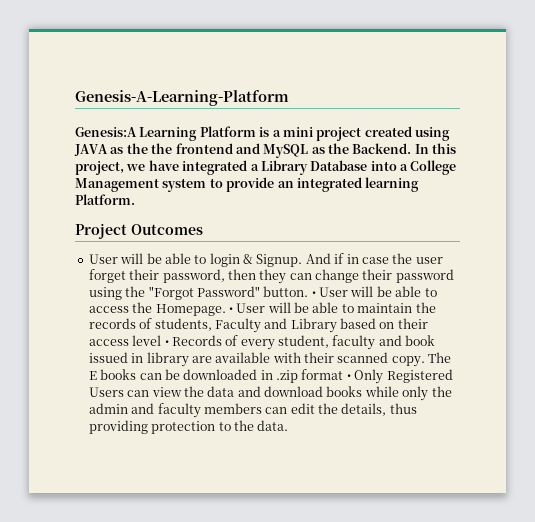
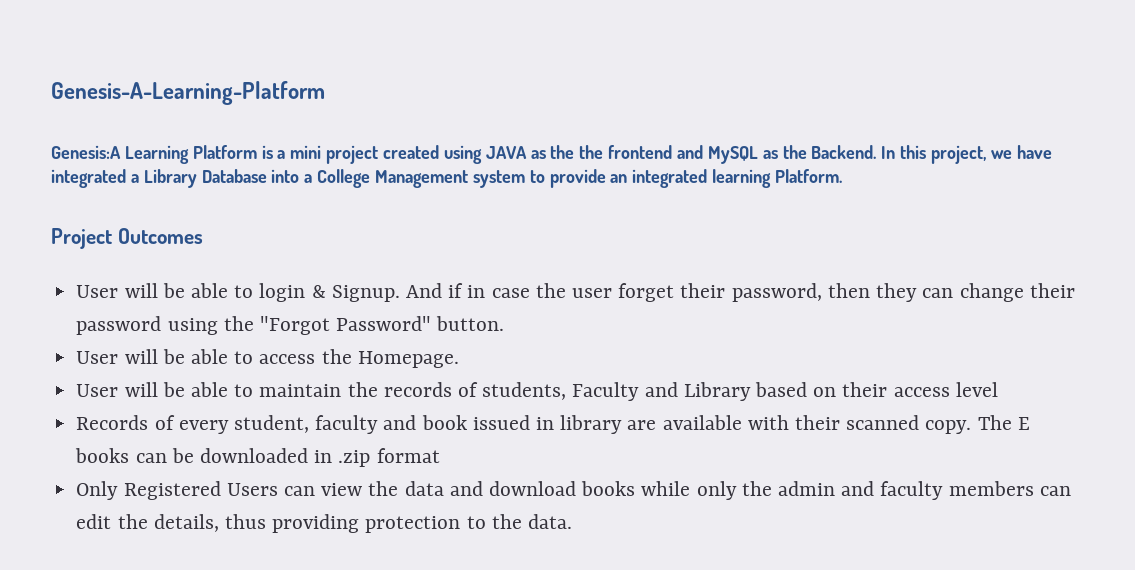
[311,291,316,297] • -> (505, 323) //
[228,307,233,313] • -> (459, 359) //
[164,340,169,346] • -> (998, 389) //
[346,374,351,380] • -> (440, 455) //

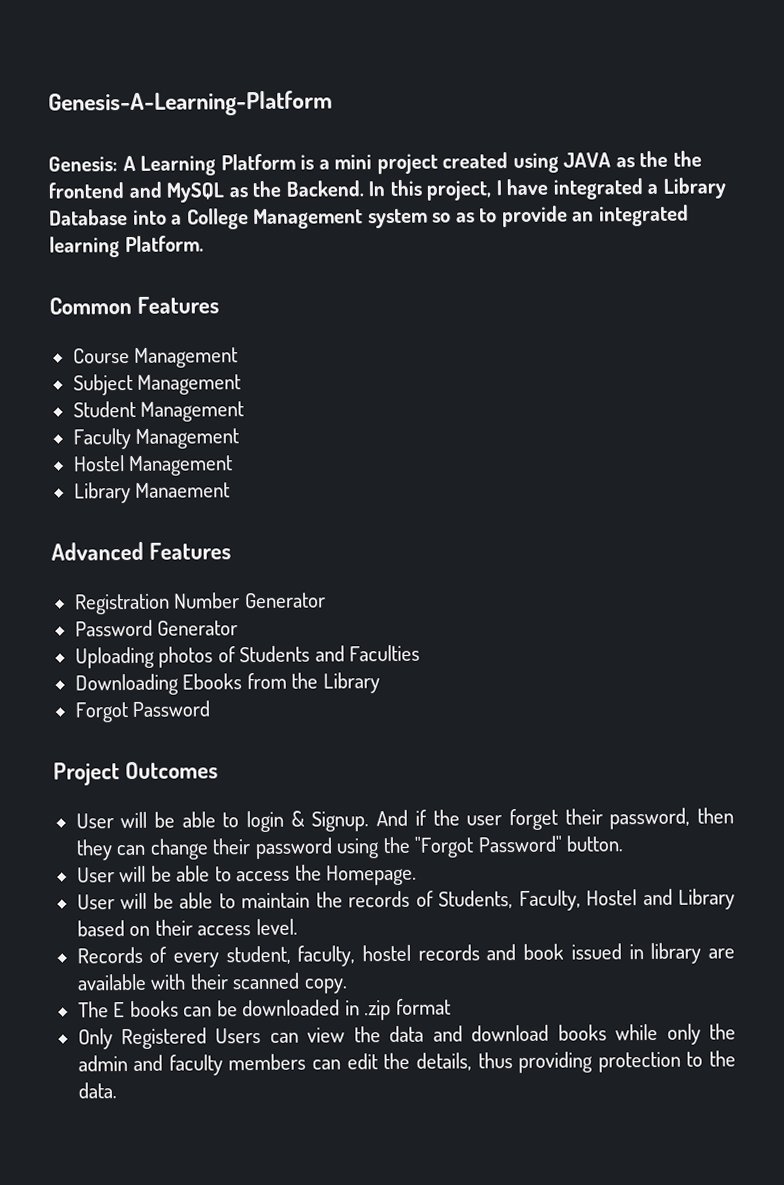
[51,145,121,159] Genesis:A -> [48,155,136,172] Genesis: A
[990,150,1012,159] we -> [495,180,502,196] I
(525, 179) none -> [432,212,475,223] so as
(843, 176) none -> [49,296,220,315] [72,347,239,368] [72,373,242,396] [72,400,245,422] [72,428,240,450] [72,455,234,477] [73,482,231,504] [51,541,232,561] [74,592,326,615] [74,619,239,637] [74,644,421,669] [74,672,380,696] [74,700,211,723] // Common Features // Course Management // Subject Management // Student Management // Faculty Management // Hostel Management // Library Manaement // Advanced Features // Registration Number Generator // Password Generator // Uploading photos of Students and Faculties // Downloading Ebooks from the Library // Forgot Password
[467,285,530,298] in case -> (427, 817) none
[482,382,640,401] students, Faculty -> [438,889,638,912] Students, Faculty, Hostel
[955,382,998,397] level -> [255,918,298,936] level.
[315,415,379,434] faculty -> [297,944,480,967] faculty, hostel records
(972, 427) none -> (348, 986) //

